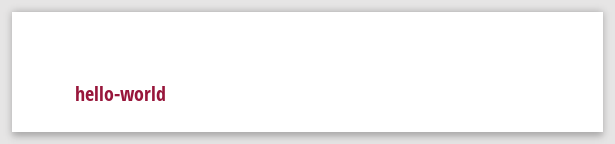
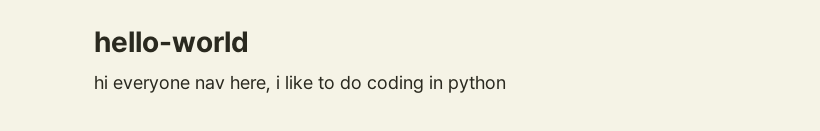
(166, 93) none -> [94,75,506,93] // hi everyone nav here, i like to do coding in python

